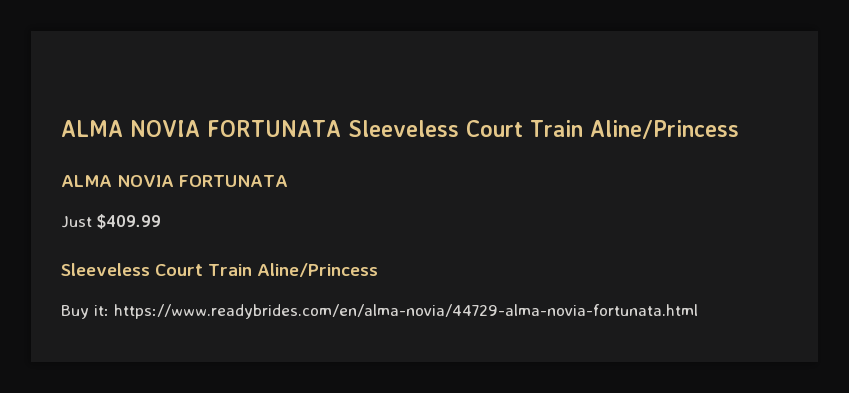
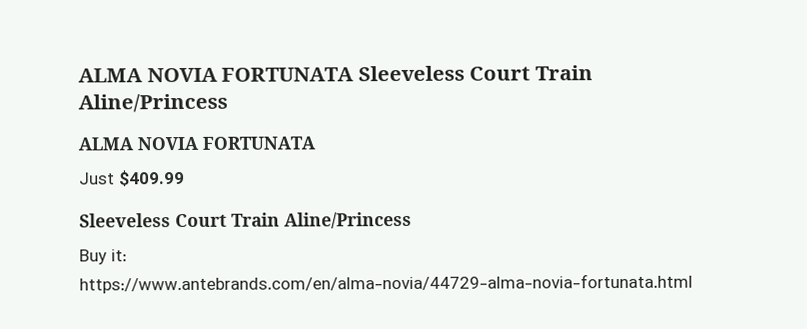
[114,304,698,319] https://www.readybrides.com/en/alma-novia/44729-alma-novia-fortunata.html -> [79,273,693,294] https://www.antebrands.com/en/alma-novia/44729-alma-novia-fortunata.html

